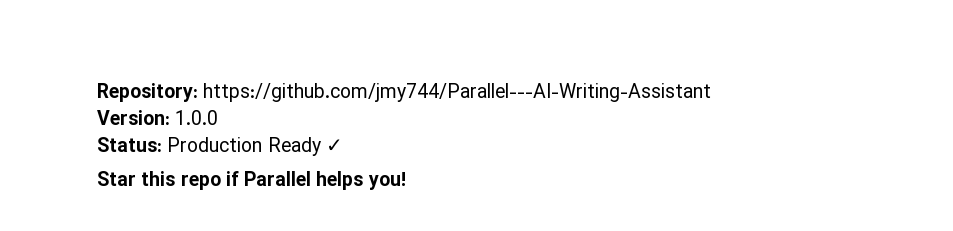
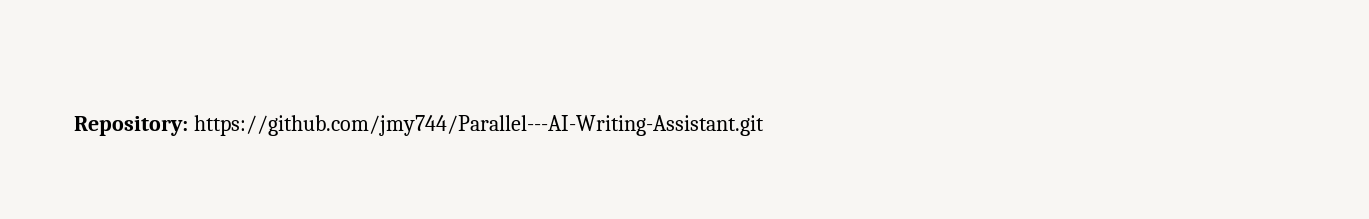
[203,83,712,102] [97,110,219,125] [97,137,343,156] [97,171,406,190] https://github.com/jmy744/Parallel---AI-Writing-Assistant // Version: 1.0.0 // Status: Production Ready ✓ // Star this repo if Parallel helps you! -> [193,115,764,136] https://github.com/jmy744/Parallel---AI-Writing-Assistant.git

